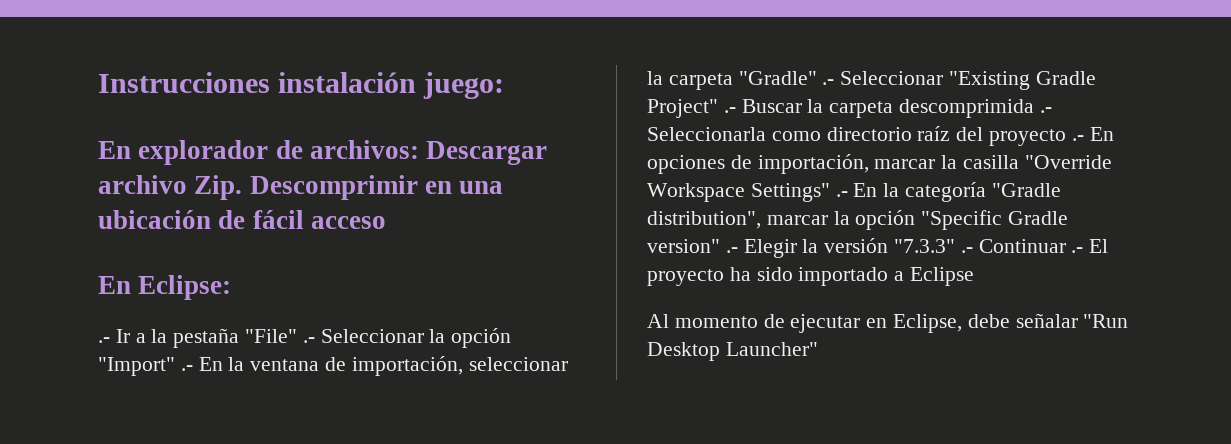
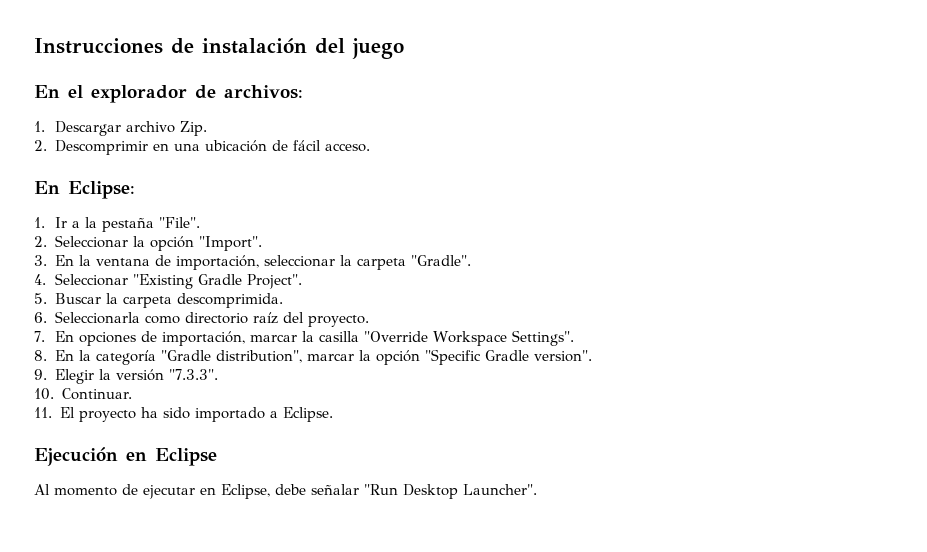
[278,72,505,99] [98,141,131,159] instalación juego: // En -> [171,38,404,59] [34,85,83,98] de instalación del juego // En el
(419, 149) none -> [34,121,45,132] // 1.
(243, 187) none -> [34,140,47,151] // 2.
[310,216,386,229] acceso -> [324,143,370,152] acceso.
[98,337,110,343] .- -> [34,217,45,228] 1.
[245,329,315,343] "File" .- -> [158,217,200,228] [34,236,47,247] "File". // 2.
[98,357,193,376] "Import" .- -> [198,236,262,251] [34,255,47,266] "Import". // 3.
[738,71,835,85] "Gradle" .- -> [410,255,471,266] [34,274,46,285] "Gradle". // 4.
[647,99,736,118] Project" .- -> [246,274,302,289] [34,293,47,304] Project". // 5.
[899,99,1052,118] descomprimida .- -> [176,293,283,308] [34,312,47,323] descomprimida. // 6.
[989,129,1084,146] proyecto .- -> [307,315,369,327] [34,331,45,342] proyecto. // 7.
[750,183,848,202] Settings" .- -> [511,330,574,346] [34,350,47,361] Settings". // 8.
[647,239,738,253] version" .- -> [533,350,592,362] [34,369,47,380] version". // 9.
[894,239,1084,253] "7.3.3" .- Continuar .- -> [168,369,218,380] [34,388,133,400] [34,407,52,418] "7.3.3". // 10. Continuar. // 11.
(905, 276) none -> [282,407,333,422] [34,447,147,466] Eclipse. // Ejecución en
[725,342,818,356] Launcher" -> [463,484,537,495] Launcher".

